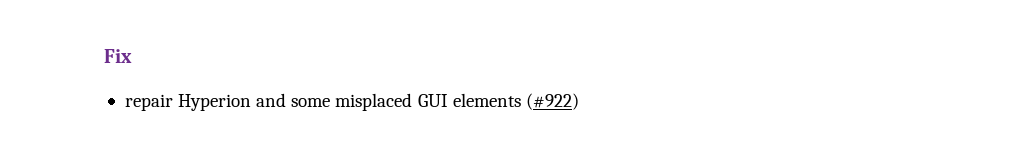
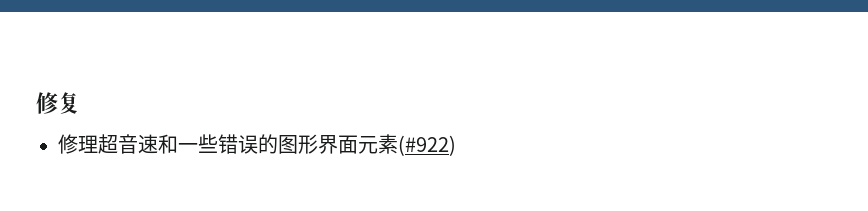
[104,49,132,63] [124,93,521,111] Fix // repair Hyperion and some misplaced GUI elements -> [36,92,80,114] [58,134,398,154] 修复 // 修理超音速和一些错误的图形界面元素

